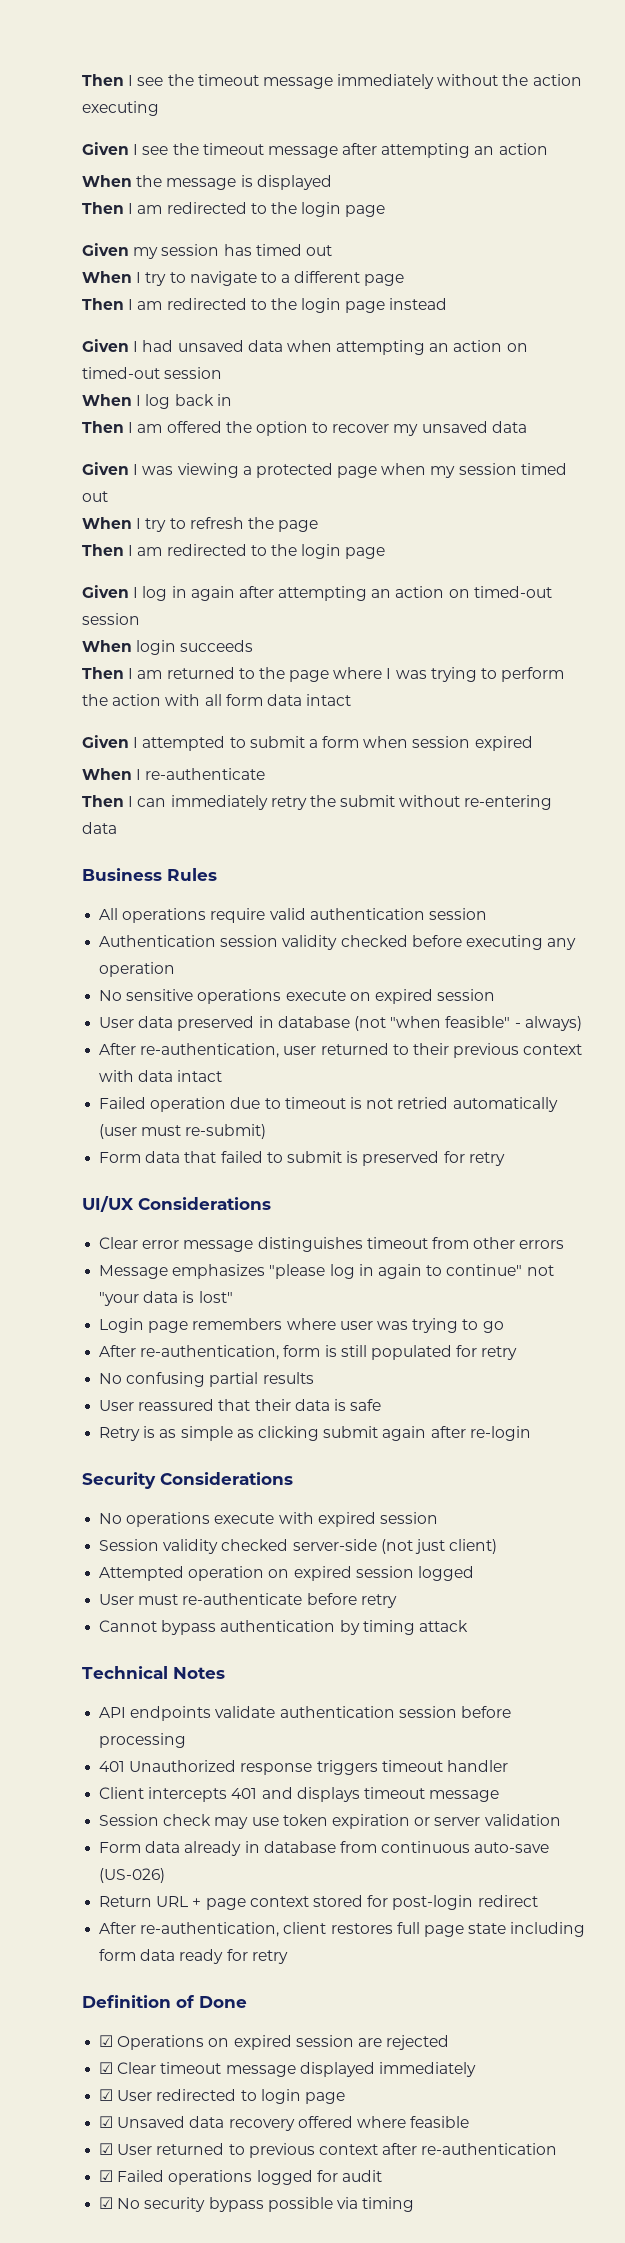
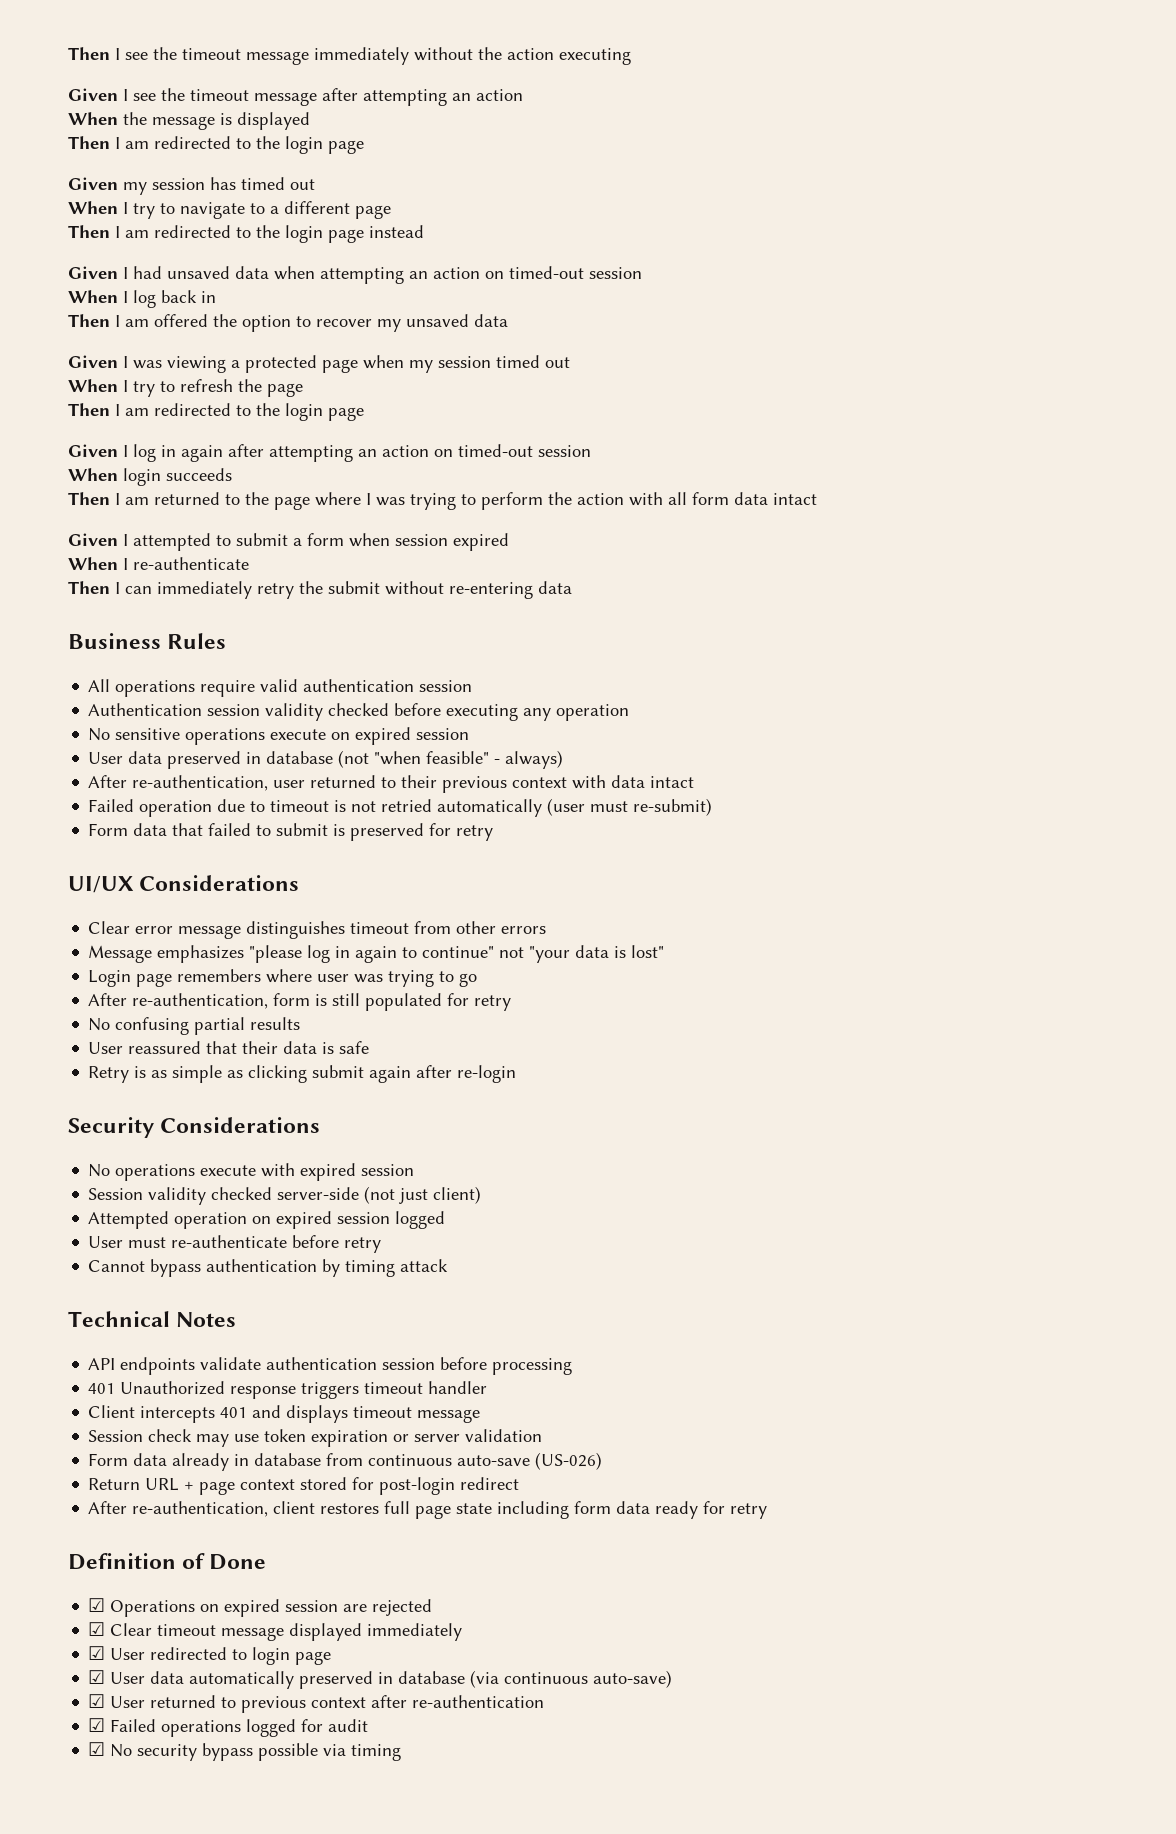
[117,2116,470,2131] Unsaved data recovery offered where feasible -> [110,1670,673,1689] User data automatically preserved in database (via continuous auto-save)

